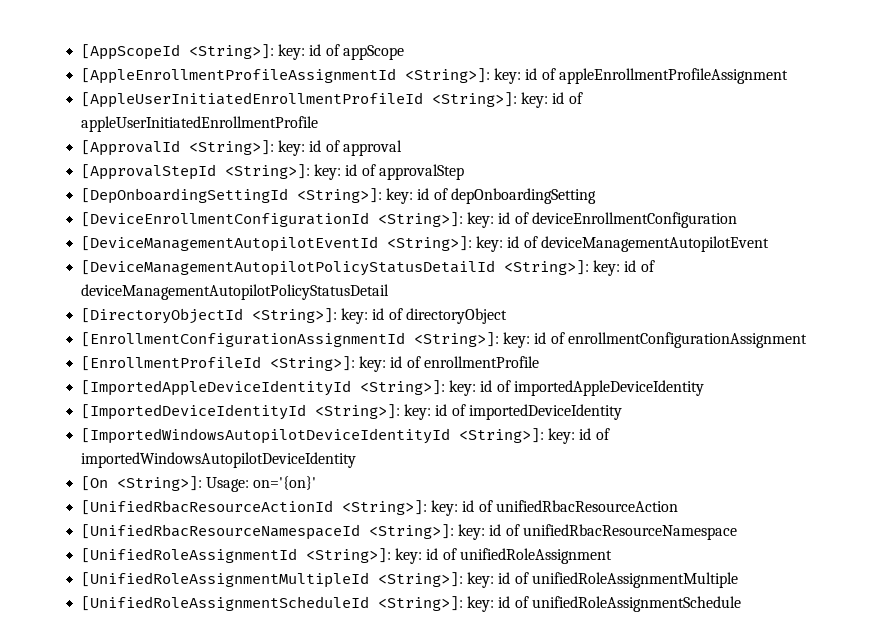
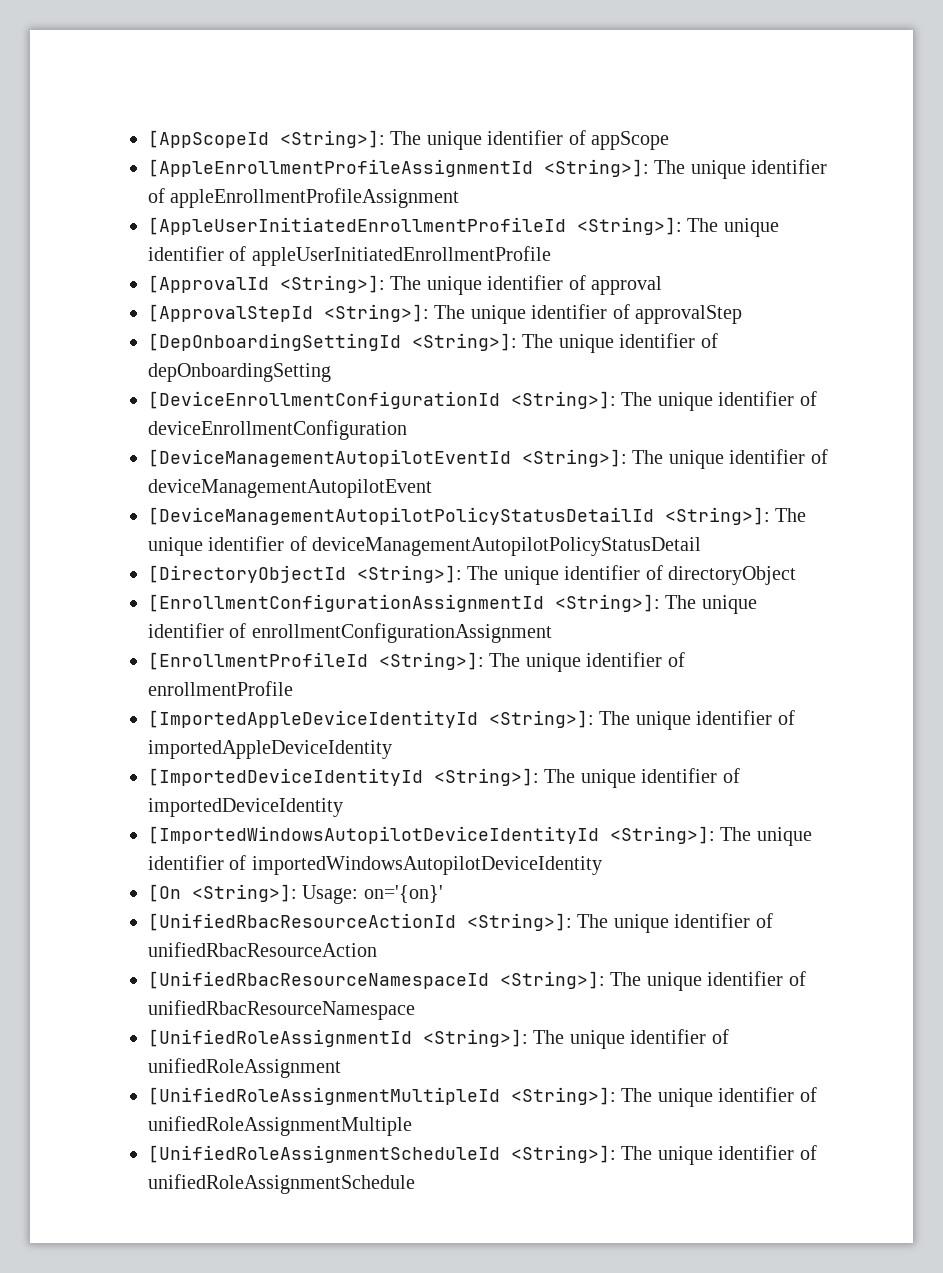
[278,44,322,60] key: id -> [390,130,564,150] The unique identifier
[494,68,538,84] key: id -> [654,159,828,179] The unique identifier
[521,92,565,108] key: id -> [687,218,779,237] [148,246,224,261] The unique identifier
[278,140,322,156] key: id -> [390,275,564,295] The unique identifier
[314,164,358,180] key: id -> [434,304,608,324] The unique identifier
[386,188,430,204] key: id -> [522,333,696,353] The unique identifier
[467,212,511,228] key: id -> [621,391,795,411] The unique identifier
[476,236,520,252] key: id -> [632,449,806,469] The unique identifier
[593,260,637,276] key: id -> [775,508,807,522] [148,536,285,556] The unique identifier
[341,308,385,324] key: id -> [467,565,641,585] The unique identifier
[503,332,547,348] key: id -> [665,595,757,614] [148,623,224,638] The unique identifier
[359,356,403,372] key: id -> [489,652,663,672] The unique identifier
[449,380,493,396] key: id -> [599,710,773,730] The unique identifier
[404,404,448,420] key: id -> [544,768,718,788] The unique identifier
[548,428,592,444] key: id -> [720,827,812,846] [148,855,224,870] The unique identifier
[431,500,475,516] key: id -> [577,913,751,933] The unique identifier
[458,524,502,540] key: id -> [610,971,784,991] The unique identifier
[395,548,439,564] key: id -> [533,1029,707,1049] The unique identifier
[467,572,511,588] key: id -> [621,1087,795,1107] The unique identifier
[467,596,511,612] key: id -> [621,1145,795,1165] The unique identifier

